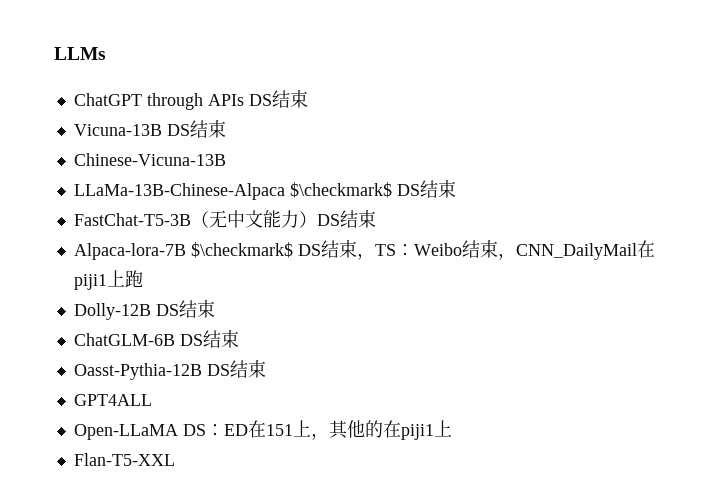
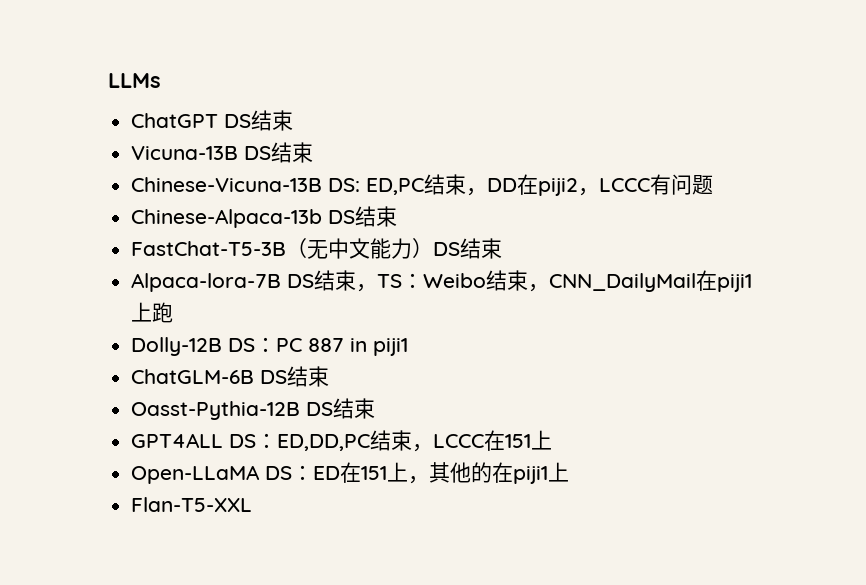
[146,93,244,110] through APIs -> (219, 120) none
[73,182,392,200] // LLaMa-13B-Chinese-Alpaca $\checkmark$ -> [328,174,714,196] [131,209,323,228] DS: ED,PC结束，DD在piji2，LCCC有问题 // Chinese-Alpaca-13b
[190,242,293,258] $\checkmark$ -> (282, 282) none
[178,300,215,318] 结束 -> [255,337,409,356] ：PC 887 in piji1
(152, 400) none -> [229,430,553,452] DS：ED,DD,PC结束，LCCC在151上

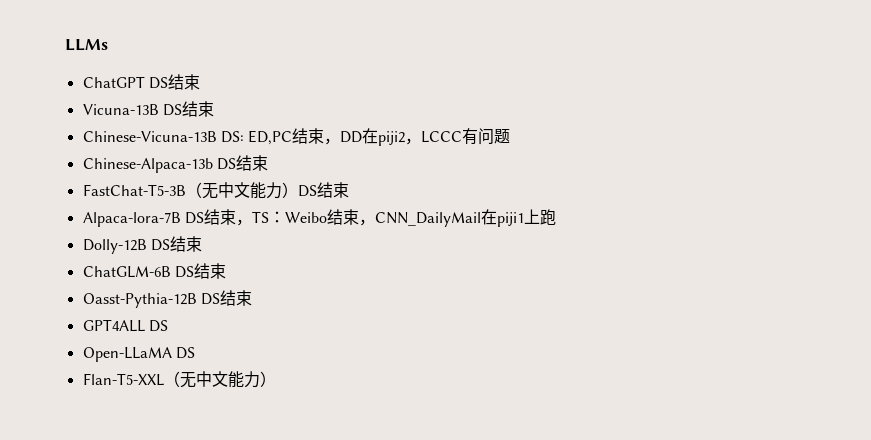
[255,337,409,356] ：PC 887 in piji1 -> [169,236,202,252] 结束
[256,430,553,452] [131,462,570,484] [131,497,253,512] ：ED,DD,PC结束，LCCC在151上 // Open-LLaMA DS：ED在151上，其他的在piji1上 // Flan-T5-XXL -> [82,347,195,362] [82,371,276,388] // Open-LLaMA DS // Flan-T5-XXL（无中文能力）

